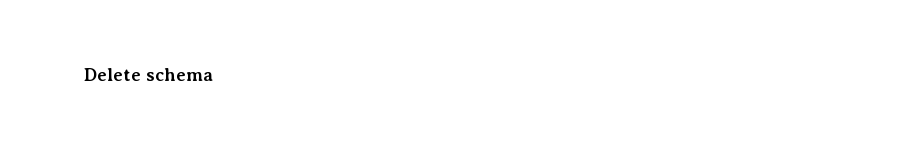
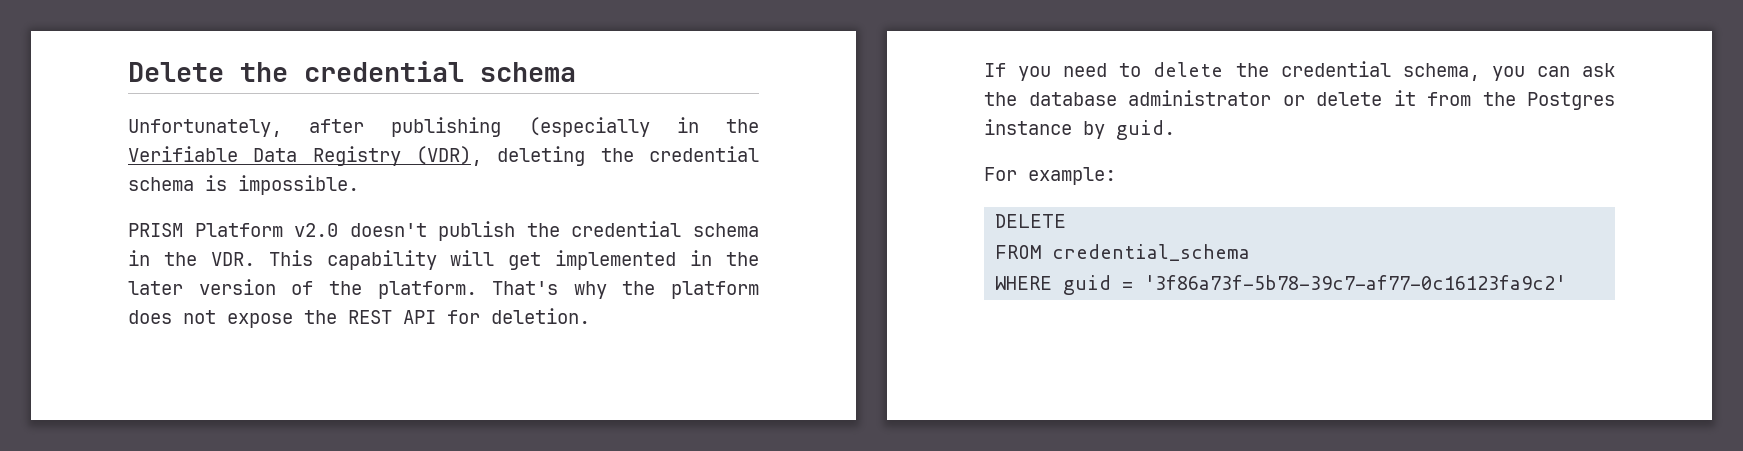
[146,68,213,81] schema -> [240,61,576,82] [128,117,759,137] [128,146,759,166] [128,175,359,195] [128,221,759,241] [128,250,760,270] [128,279,759,299] [128,308,590,328] [984,61,1615,81] [984,90,1615,110] [984,119,1175,140] [984,167,1116,185] [995,214,1067,228] [995,244,1251,261] [995,275,1567,295] the credential schema // Unfortunately, after publishing (especially in the Verifiable Data Registry (VDR), deleting the credential schema is impossible. // PRISM Platform v2.0 doesn't publish the credential schema in the VDR. This capability will get implemented in the later version of the platform. That's why the platform does not expose the REST API for deletion. // If you need to delete the credential schema, you can ask the database administrator or delete it from the Postgres instance by guid. // For example: // DELETE // FROM credential_schema // WHERE guid = '3f86a73f-5b78-39c7-af77-0c16123fa9c2'

